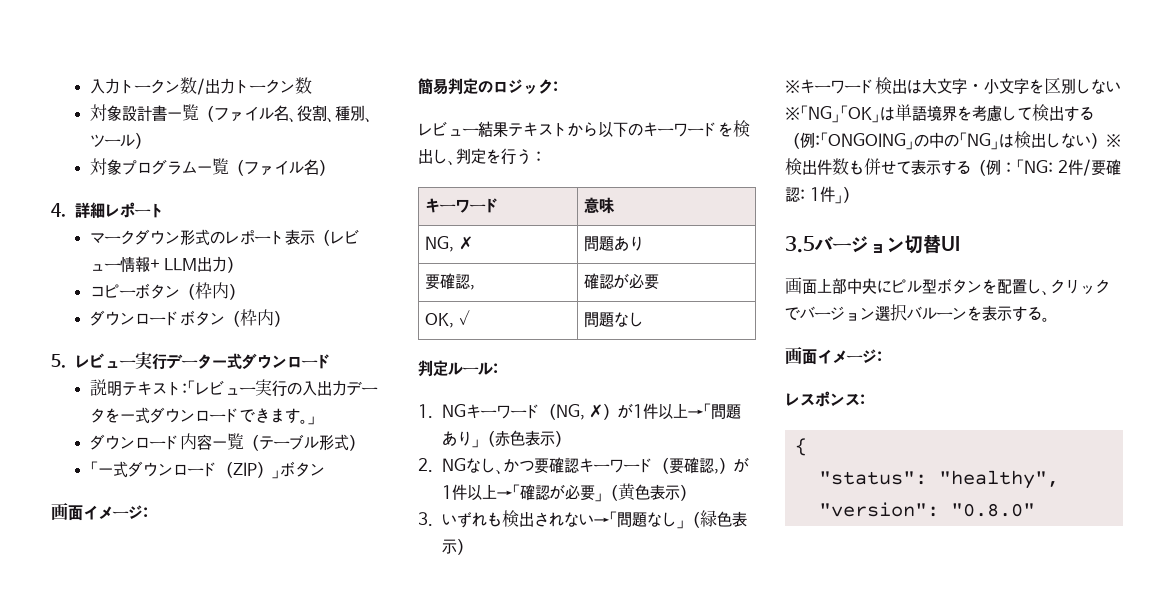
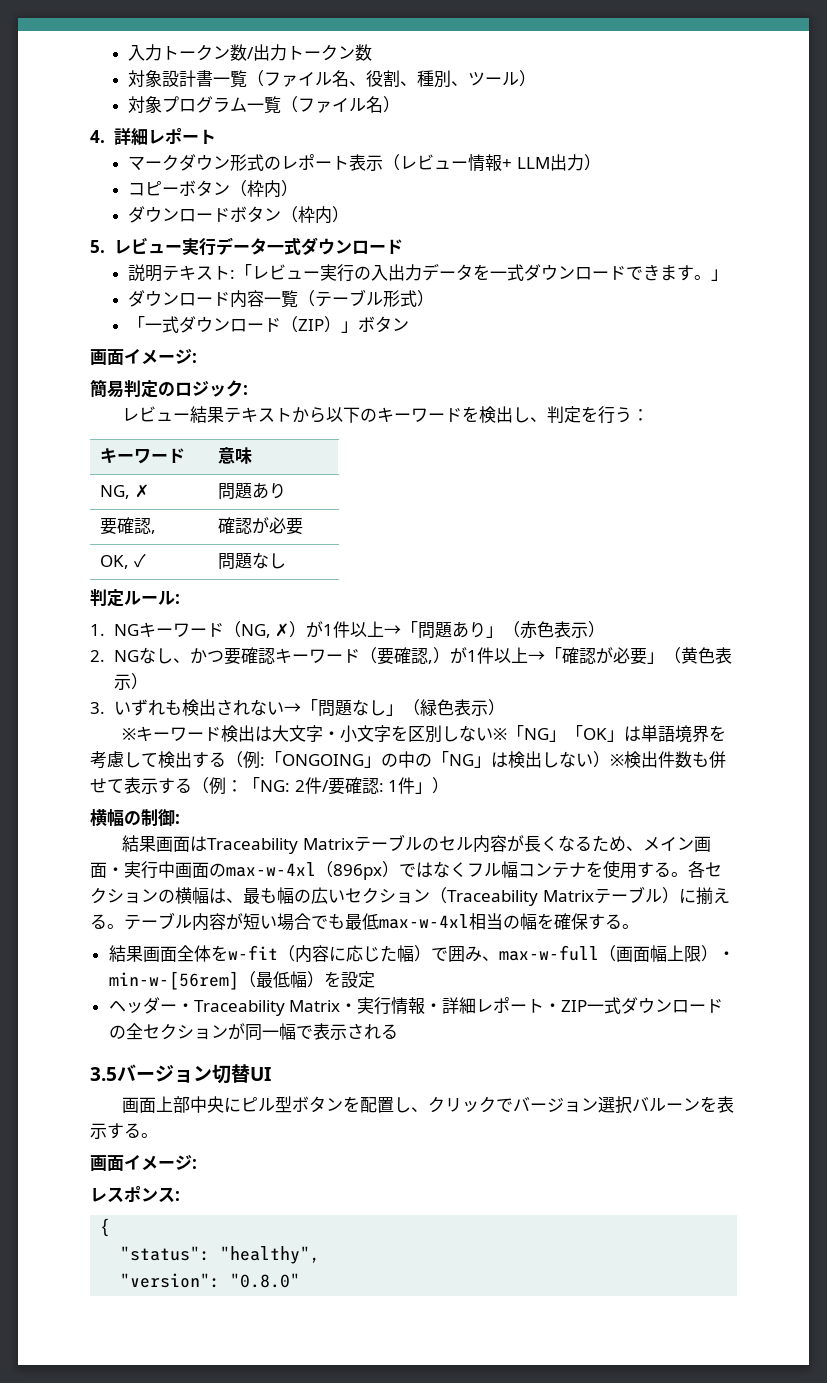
(858, 194) none -> [90,809,180,827] [122,834,711,854] [90,860,722,880] [90,886,730,906] [90,912,639,931] [108,945,735,963] [108,971,375,990] [108,997,724,1016] [108,1023,398,1041] // 横幅の制御: // 結果画面はTraceability Matrixテーブルのセル内容が長くなるため、メイン画面・実行中画面のmax-w-4xl（896px）ではなくフル幅コンテナを使用する。各セクションの横幅は、最も幅の広いセクション（Traceability Matrixテーブル）に揃える。テーブル内容が短い場合でも最低max-w-4xl相当の幅を確保する。 // 結果画面全体をw-fit（内容に応じた幅）で囲み、max-w-full（画面幅上限）・min-w-[56rem]（最低幅）を設定 // ヘッダー・Traceability Matrix・実行情報・詳細レポート・ZIP一式ダウンロードの全セクションが同一幅で表示される

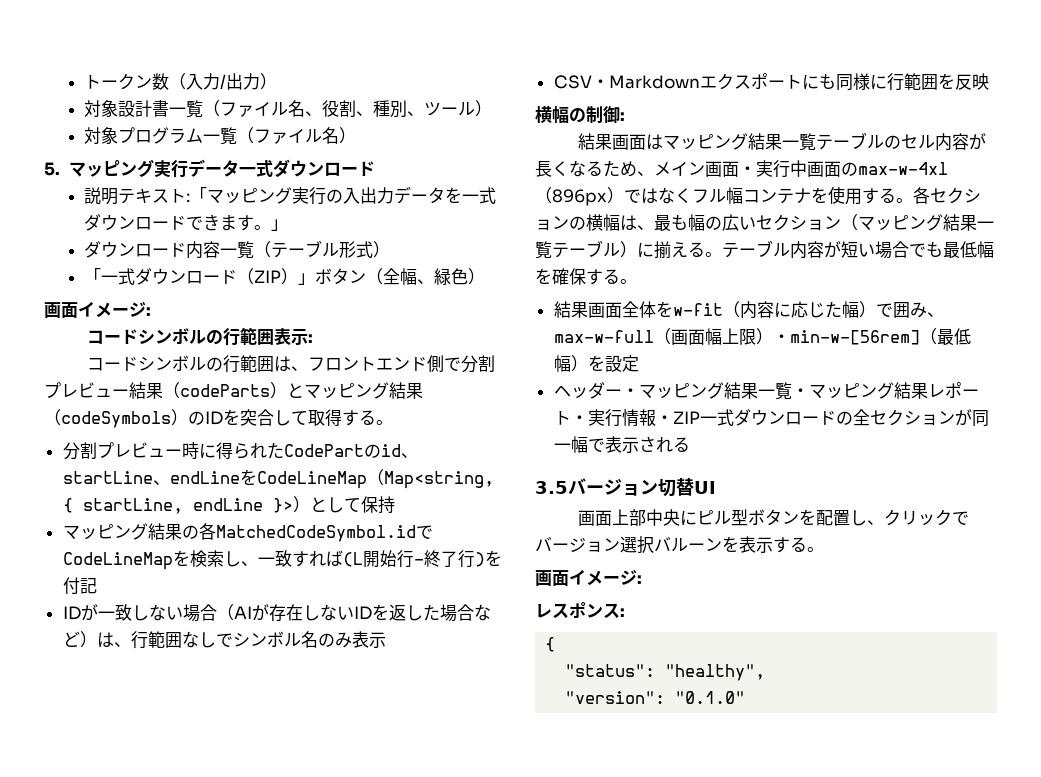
[128,44,248,61] 入力トークン数 -> [83,73,220,90] トークン数（入力
[287,44,373,61] トークン数 -> [259,73,277,90] ）
[90,127,216,145] [128,154,601,172] [128,180,299,198] [128,206,350,224] [90,237,182,254] 4.詳細レポート // マークダウン形式のレポート表示（レビュー情報+ LLM出力） // コピーボタン（枠内） // ダウンロードボタン（枠内） // 5.レビュー -> [44,159,154,177] 5.マッピング
[252,264,321,280] レビュー -> [206,187,292,204] マッピング
[90,349,197,365] [90,379,248,398] [122,406,650,424] [100,448,186,464] [218,447,253,464] [100,484,149,499] [218,482,287,500] [100,517,157,535] [218,517,304,535] [100,553,146,569] [218,552,287,570] [90,589,180,607] [90,621,606,639] [90,647,732,665] [113,673,148,690] [90,699,505,717] [122,725,727,743] [90,751,726,769] [90,777,450,795] // 画面イメージ: // 簡易判定のロジック: // レビュー結果テキストから以下のキーワードを検出し、判定を行う： // キーワード | 意味 // NG, ✗ | 問題あり // 要確認, | 確認が必要 // OK, ✓ | 問題なし // 判定ルール: // 1. NGキーワード（NG, ✗）が1件以上→「問題あり」（赤色表示） // 2. NGなし、かつ要確認キーワード（要確認,）が1件以上→「確認が必要」（黄色表示） // 3.いずれも検出されない→「問題なし」（緑色表示） // ※キーワード検出は大文字・小文字を区別しない※「NG」「OK」は単語境界を考慮して検出する（例:「ONGOING」の中の「NG」は検出しない）※検出件数も併せて表示する（例：「NG: 2件/要確認: 1件」） -> [365,268,485,285] [44,302,151,318] [87,327,314,346] [87,355,496,373] [44,382,423,399] [44,409,393,428] [62,442,418,460] [62,469,494,489] [62,496,395,514] [62,523,433,542] [62,550,502,570] [62,577,97,595] [62,604,491,622] [62,631,386,649] [553,73,989,91] （全幅、緑色） // 画面イメージ: // コードシンボルの行範囲表示: // コードシンボルの行範囲は、フロントエンド側で分割プレビュー結果（codeParts）とマッピング結果（codeSymbols）のIDを突合して取得する。 // 分割プレビュー時に得られたCodePartのid、startLine、endLineをCodeLineMap（Map<string, { startLine, endLine }>）として保持 // マッピング結果の各MatchedCodeSymbol.idでCodeLineMapを検索し、一致すれば(L開始行-終了行)を付記 // IDが一致しない場合（AIが存在しないIDを返した場合など）は、行範囲なしでシンボル名のみ表示 // CSV・Markdownエクスポートにも同様に行範囲を反映
[207,838,354,854] Traceability Matrix -> [663,133,817,151] マッピング結果一覧
[447,890,594,906] Traceability Matrix -> [858,214,994,231] [535,241,552,259] マッピング結果一覧
[379,913,520,930] max-w-4xl相当の -> (977, 249) none
[193,997,545,1016] Traceability Matrix・実行情報・詳細レポート -> [638,382,979,400] [553,409,656,427] マッピング結果一覧・マッピング結果レポート・実行情報
[230,1273,301,1288] "0.8.0" -> [675,691,746,704] "0.1.0"

